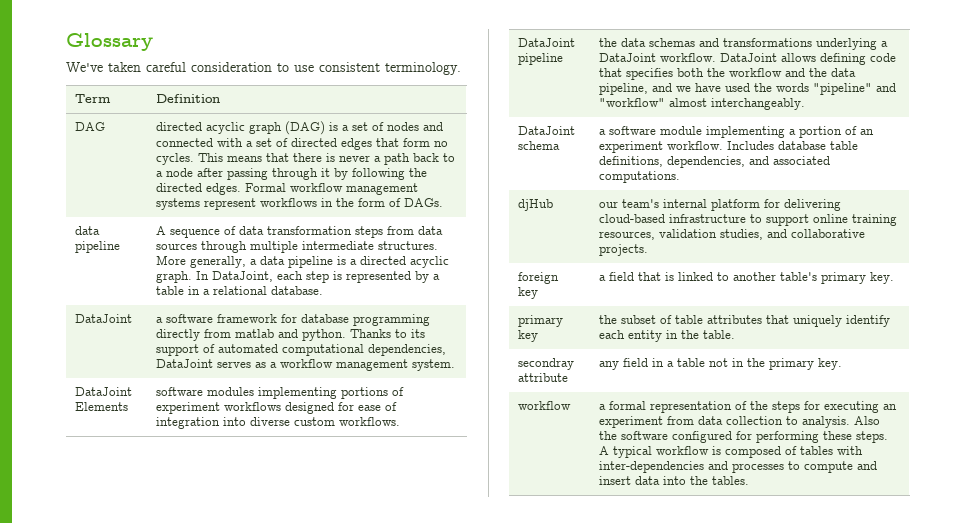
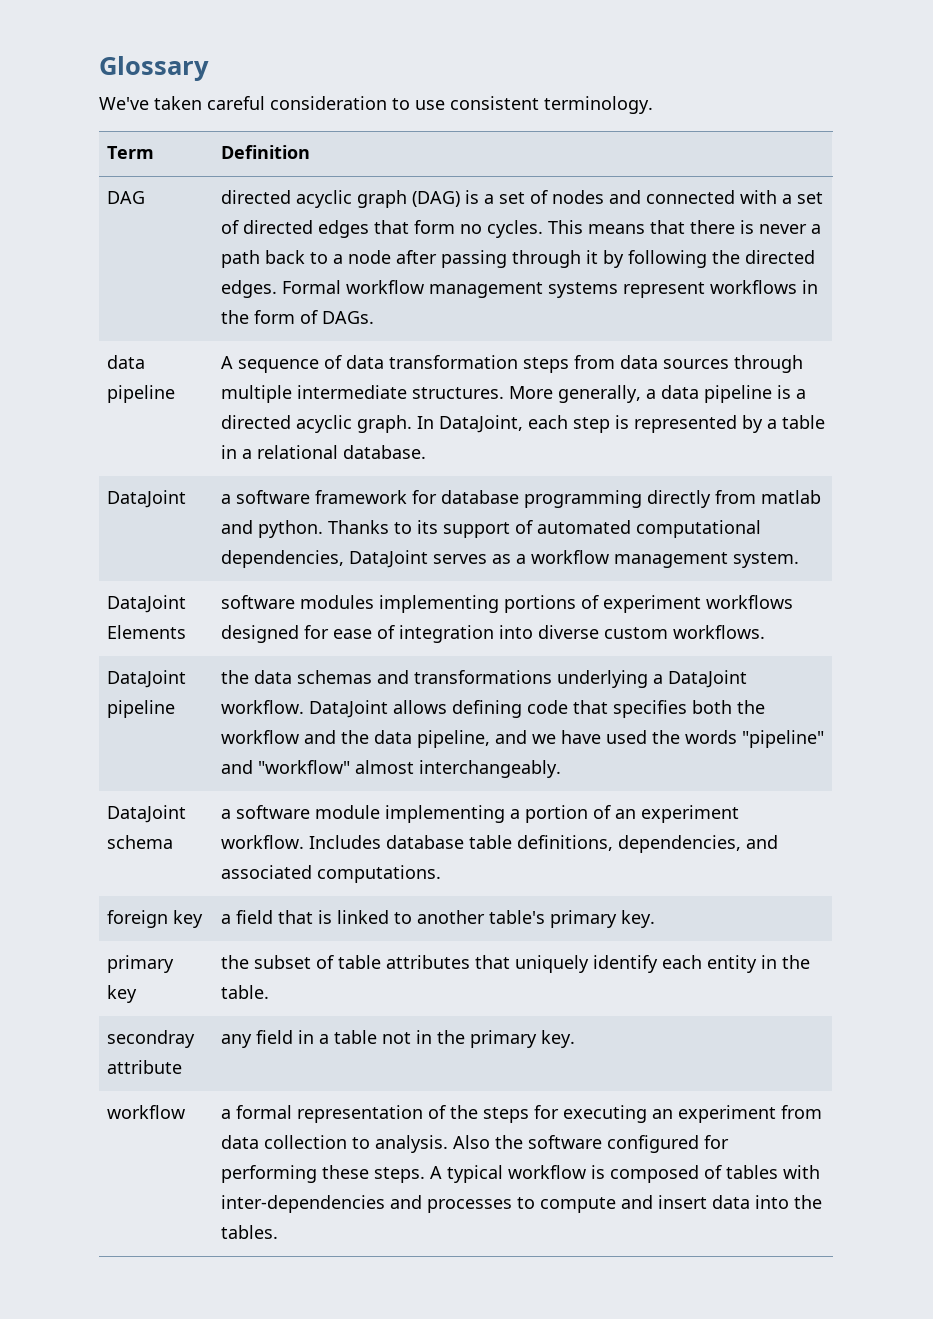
[518,199,554,211] [599,199,842,211] [599,214,898,226] [599,229,866,240] [599,244,649,256] // djHub | our team's internal platform for delivering cloud-based infrastructure to support online training resources, validation studies, and collaborative projects. -> (441, 874) none

